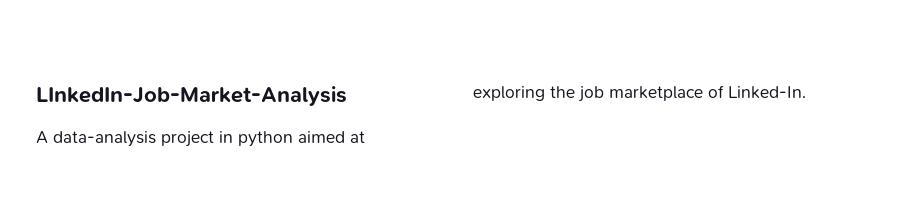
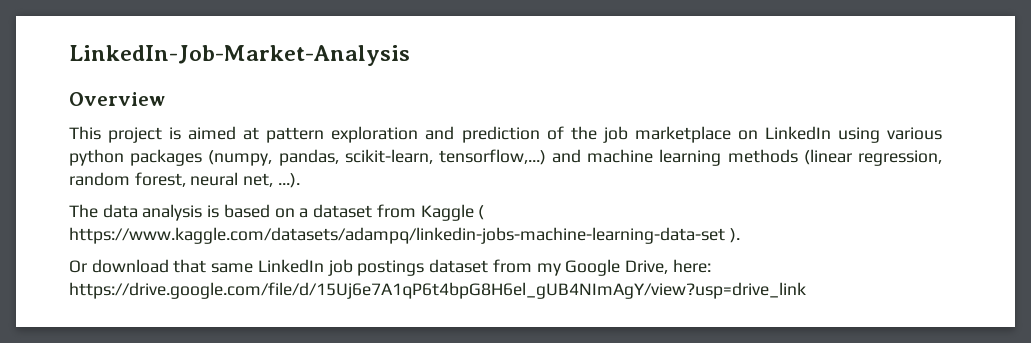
[36,86,347,106] [36,131,365,147] [473,85,806,102] LInkedIn-Job-Market-Analysis // A data-analysis project in python aimed at exploring the job marketplace of Linked-In. -> [69,45,410,66] [69,92,165,106] [69,126,942,143] [69,149,943,166] [69,172,300,188] [69,204,485,221] [69,227,740,244] [69,259,711,276] [69,282,806,299] LinkedIn-Job-Market-Analysis // Overview // This project is aimed at pattern exploration and prediction of the job marketplace on LinkedIn using various python packages (numpy, pandas, scikit-learn, tensorflow,...) and machine learning methods (linear regression, random forest, neural net, ...). // The data analysis is based on a dataset from Kaggle ( https://www.kaggle.com/datasets/adampq/linkedin-jobs-machine-learning-data-set ). // Or download that same LinkedIn job postings dataset from my Google Drive, here: https://drive.google.com/file/d/15Uj6e7A1qP6t4bpG8H6el_gUB4NImAgY/view?usp=drive_link

